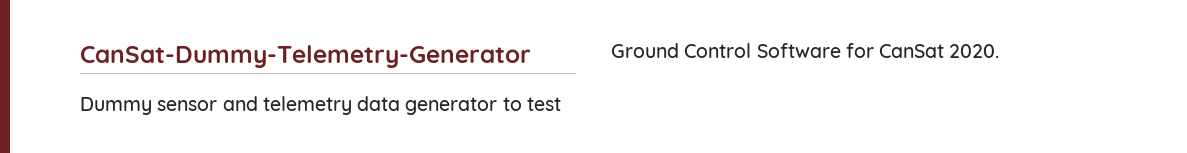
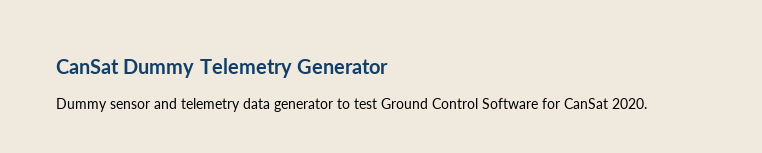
[80,45,531,68] CanSat-Dummy-Telemetry-Generator -> [56,58,388,78] CanSat Dummy Telemetry Generator

